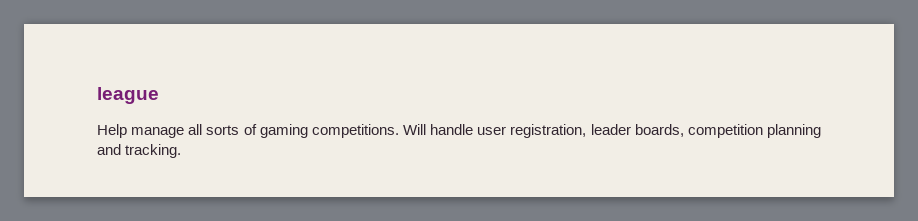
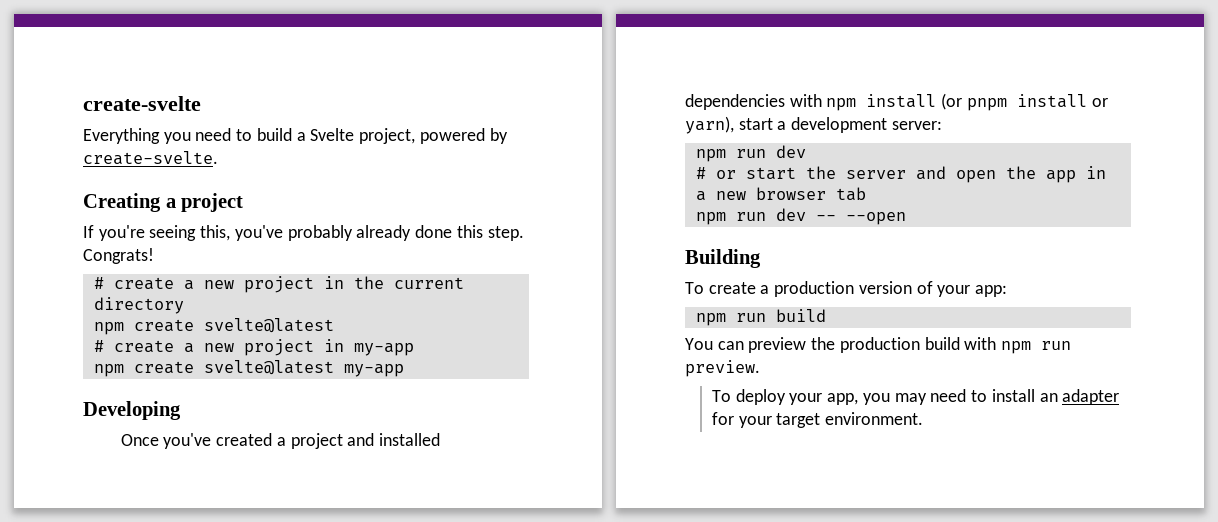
[97,87,159,104] [97,124,821,138] [97,144,182,158] league // Help manage all sorts of gaming competitions. Will handle user registration, leader boards, competition planning and tracking. -> [83,96,201,111] [83,128,508,144] [83,151,218,165] [83,193,244,212] [83,225,524,241] [83,248,154,264] [93,276,464,293] [93,297,184,314] [93,318,334,335] [93,339,414,356] [93,360,404,377] [83,401,181,420] [120,433,441,449] [685,93,1108,111] [685,116,942,134] [695,145,806,162] [695,166,1106,183] [695,187,866,201] [695,208,906,225] [685,249,761,268] [685,281,1008,297] [695,309,826,326] [685,337,1072,354] [685,360,760,377] [712,389,1120,405] [712,412,924,428] create-svelte // Everything you need to build a Svelte project, powered by create-svelte. // Creating a project // If you're seeing this, you've probably already done this step. Congrats! // # create a new project in the current directory // npm create svelte@latest // # create a new project in my-app // npm create svelte@latest my-app // Developing // Once you've created a project and installed dependencies with npm install (or pnpm install or yarn), start a development server: // npm run dev // # or start the server and open the app in a new browser tab // npm run dev -- --open // Building // To create a production version of your app: // npm run build // You can preview the production build with npm run preview. // To deploy your app, you may need to install an adapter for your target environment.

